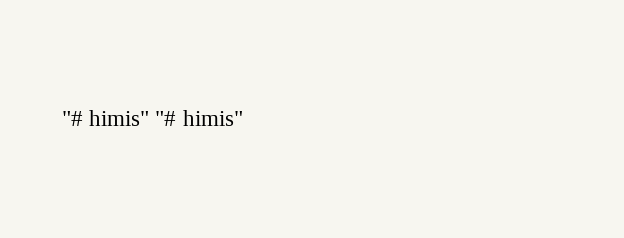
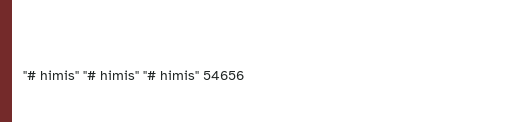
[62,110,243,126] "# himis" "# himis" -> [23,70,244,80] "# himis" "# himis" "# himis" 54656

